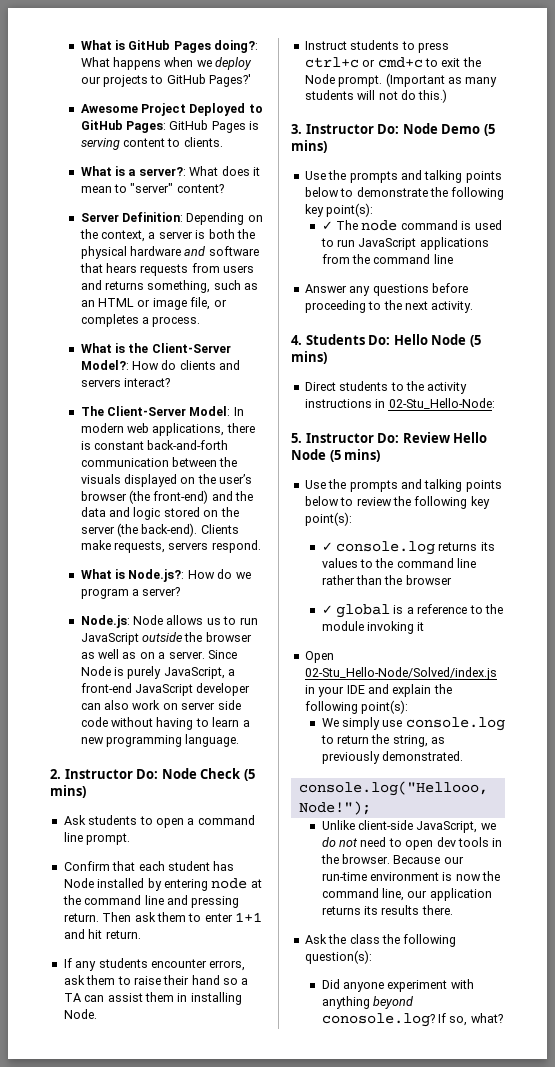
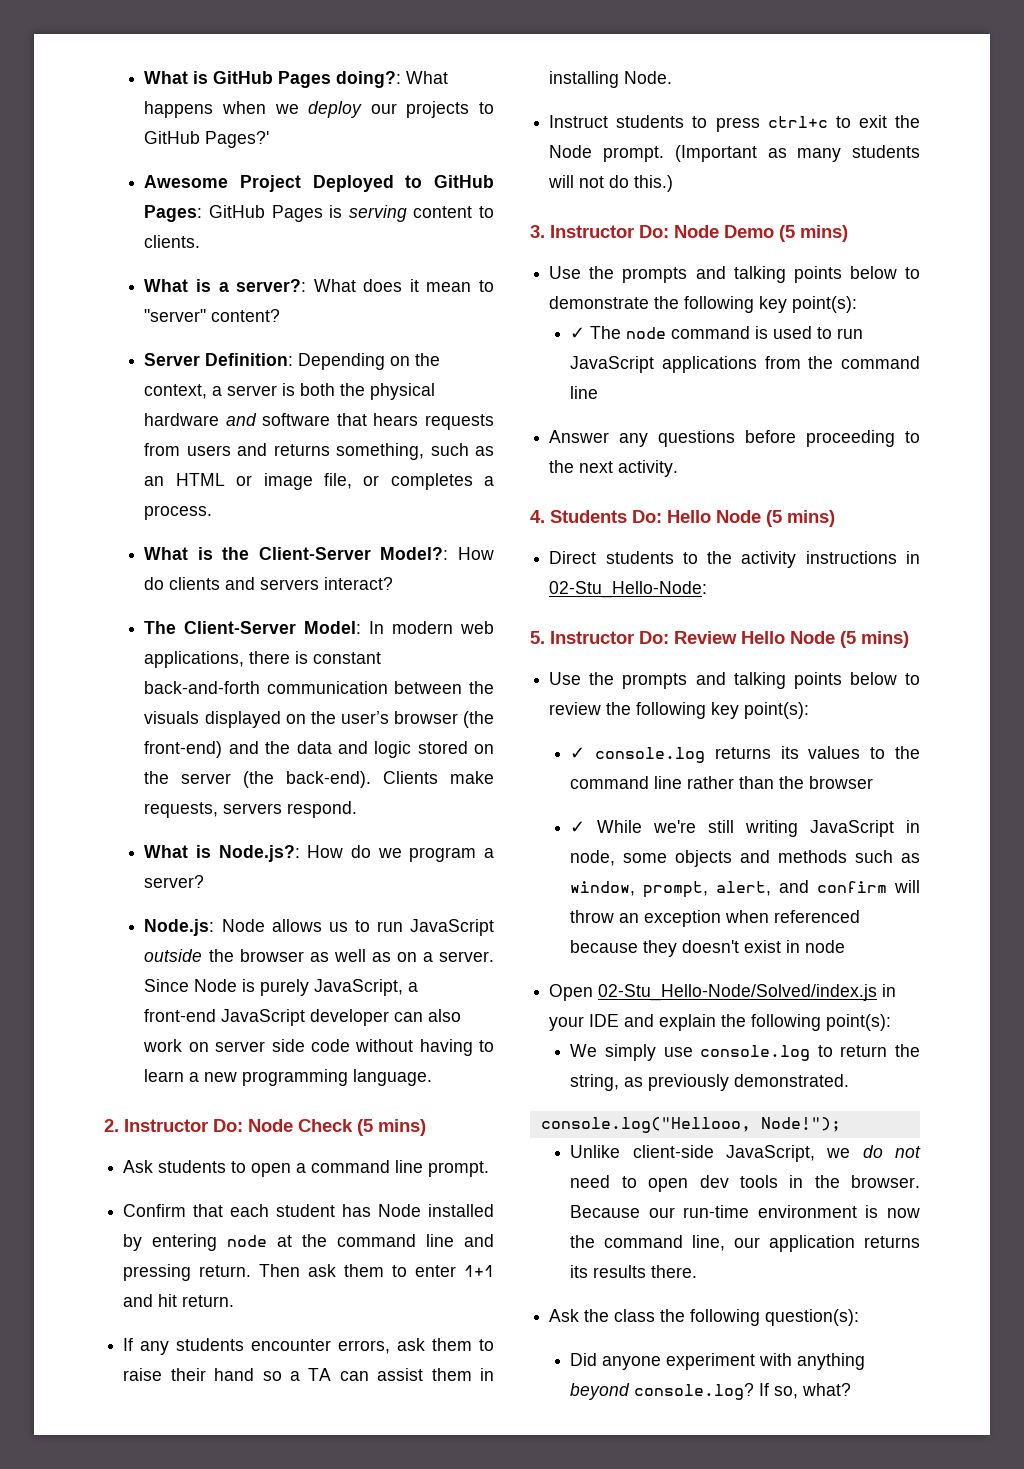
[362,57,423,68] or cmd+c -> (828, 122) none
[335,604,503,618] [321,621,425,634] global is a reference to the module invoking it -> [597,820,920,837] [570,850,920,867] [570,880,920,898] [570,910,861,927] [570,940,846,957] While we're still writing JavaScript in node, some objects and methods such as window, prompt, alert, and confirm will throw an exception when referenced because they doesn't exist in node
[321,1013,435,1027] conosole.log? -> [634,1383,755,1400] console.log?

